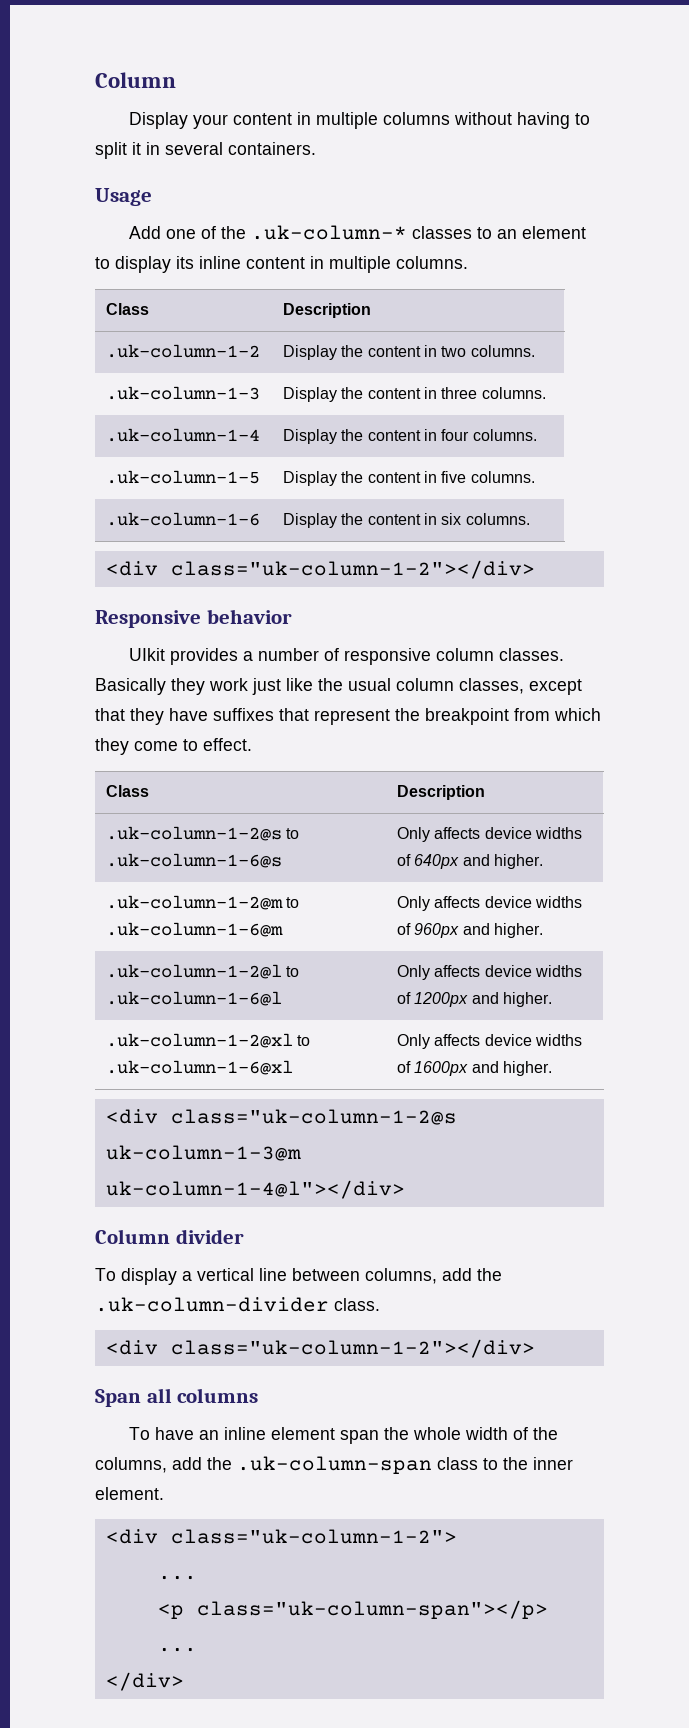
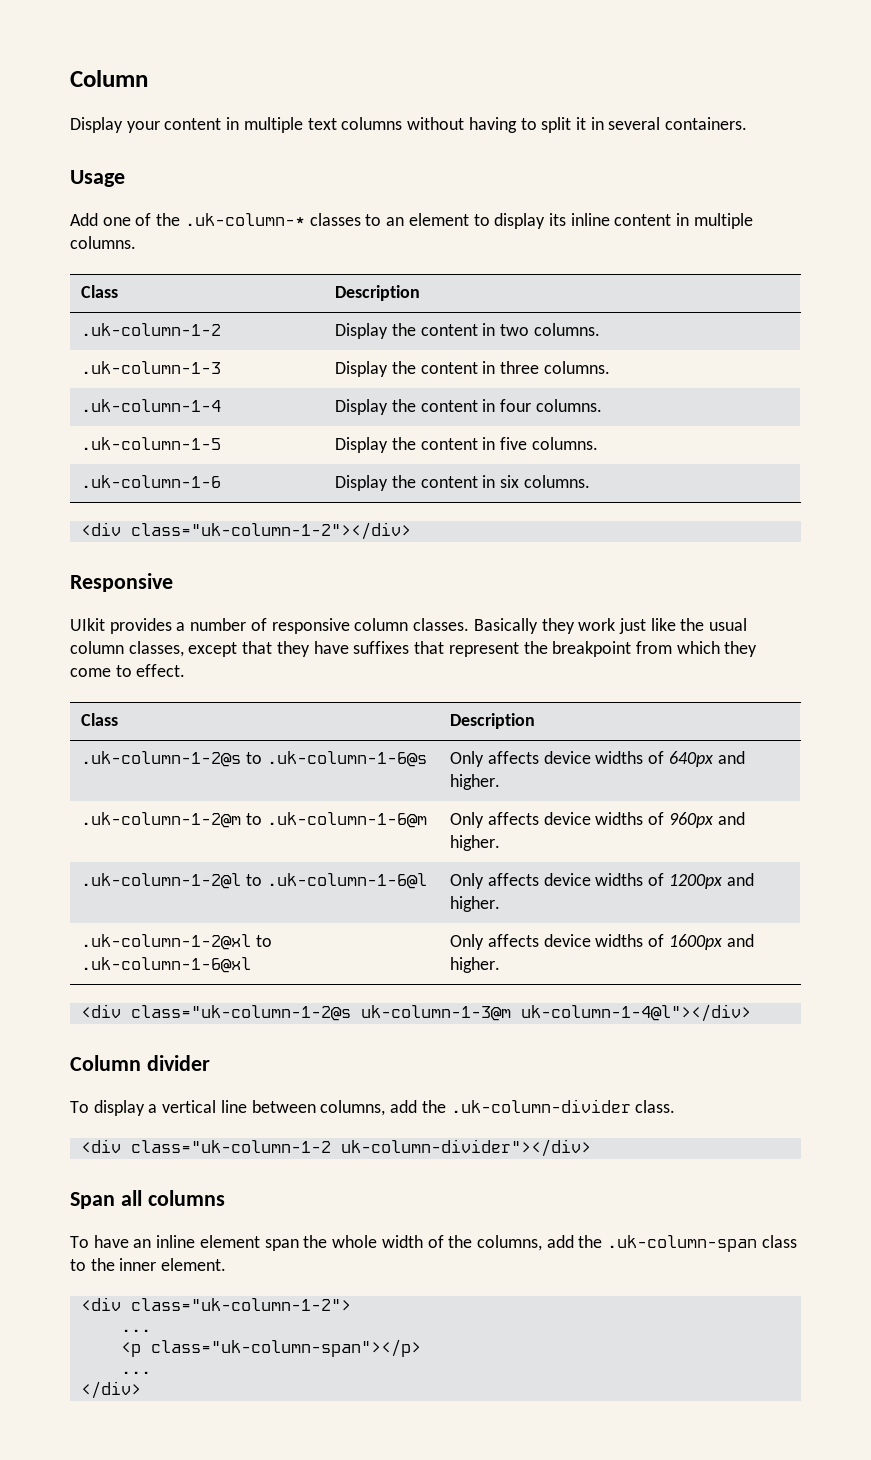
(379, 120) none -> [307,118,337,130] text
[206,609,292,624] behavior -> (173, 582) none
[170,1339,535,1358] class="uk-column-1-2"></div> -> [130,1139,591,1157] class="uk-column-1-2 uk-column-divider"></div>

